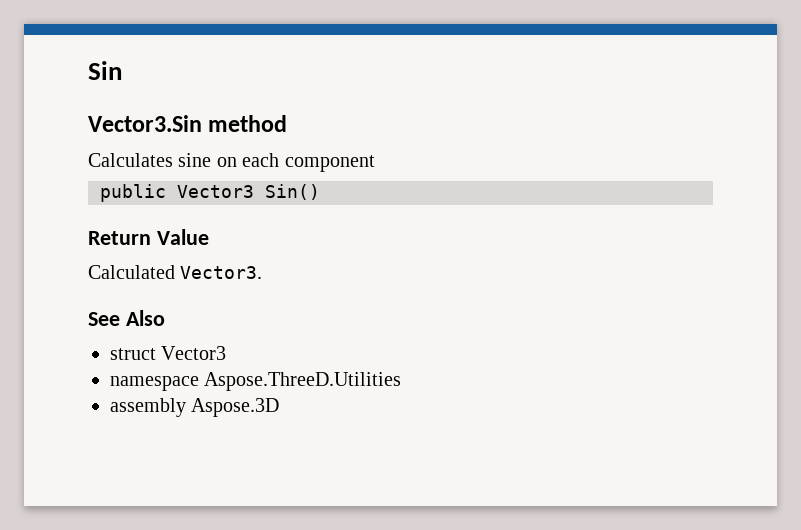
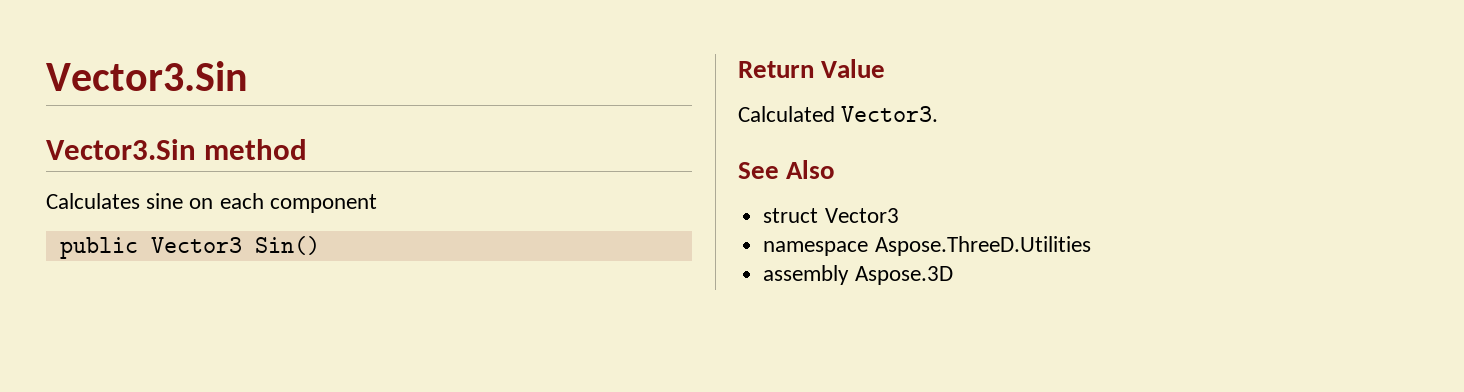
[88,61,122,80] Sin -> [46,61,248,91] Vector3.Sin

